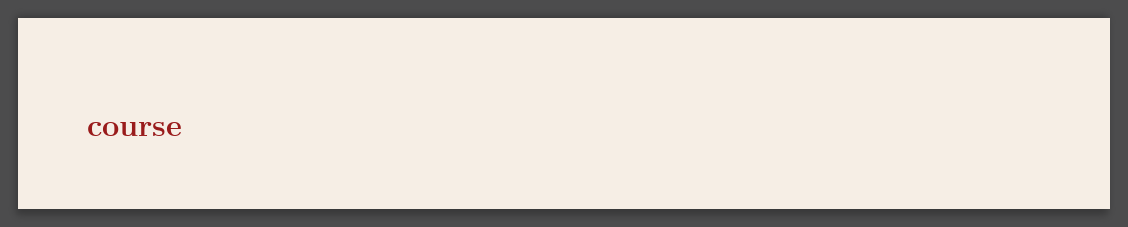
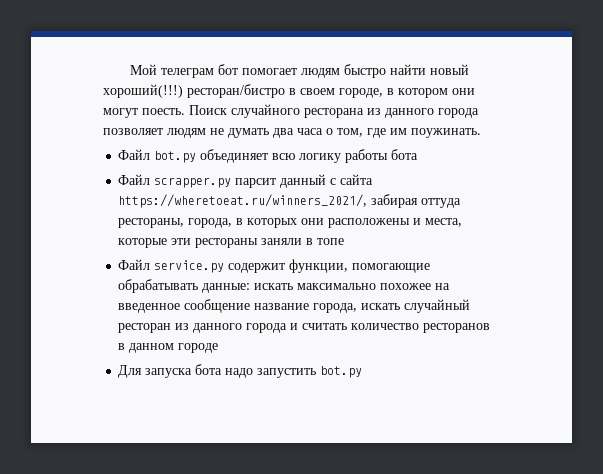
[87,122,182,136] course -> [129,64,469,78] [103,84,475,98] [103,104,479,118] [103,128,481,138] [118,149,419,163] [118,174,374,188] [118,194,462,208] [118,218,463,228] [118,238,345,248] [118,259,431,273] [118,279,451,293] [118,299,471,313] [118,323,491,333] [118,343,219,353] [118,364,363,378] Мой телеграм бот помогает людям быстро найти новый хороший(!!!) ресторан/бистро в своем городе, в котором они могут поесть. Поиск случайного ресторана из данного города позволяет людям не думать два часа о том, где им поужинать. // Файл bot.py объединяет всю логику работы бота // Файл scrapper.py парсит данный с сайта https://wheretoeat.ru/winners_2021/, забирая оттуда рестораны, города, в которых они расположены и места, которые эти рестораны заняли в топе // Файл service.py содержит функции, помогающие обрабатывать данные: искать максимально похожее на введенное сообщение название города, искать случайный ресторан из данного города и считать количество ресторанов в данном городе // Для запуска бота надо запустить bot.py

